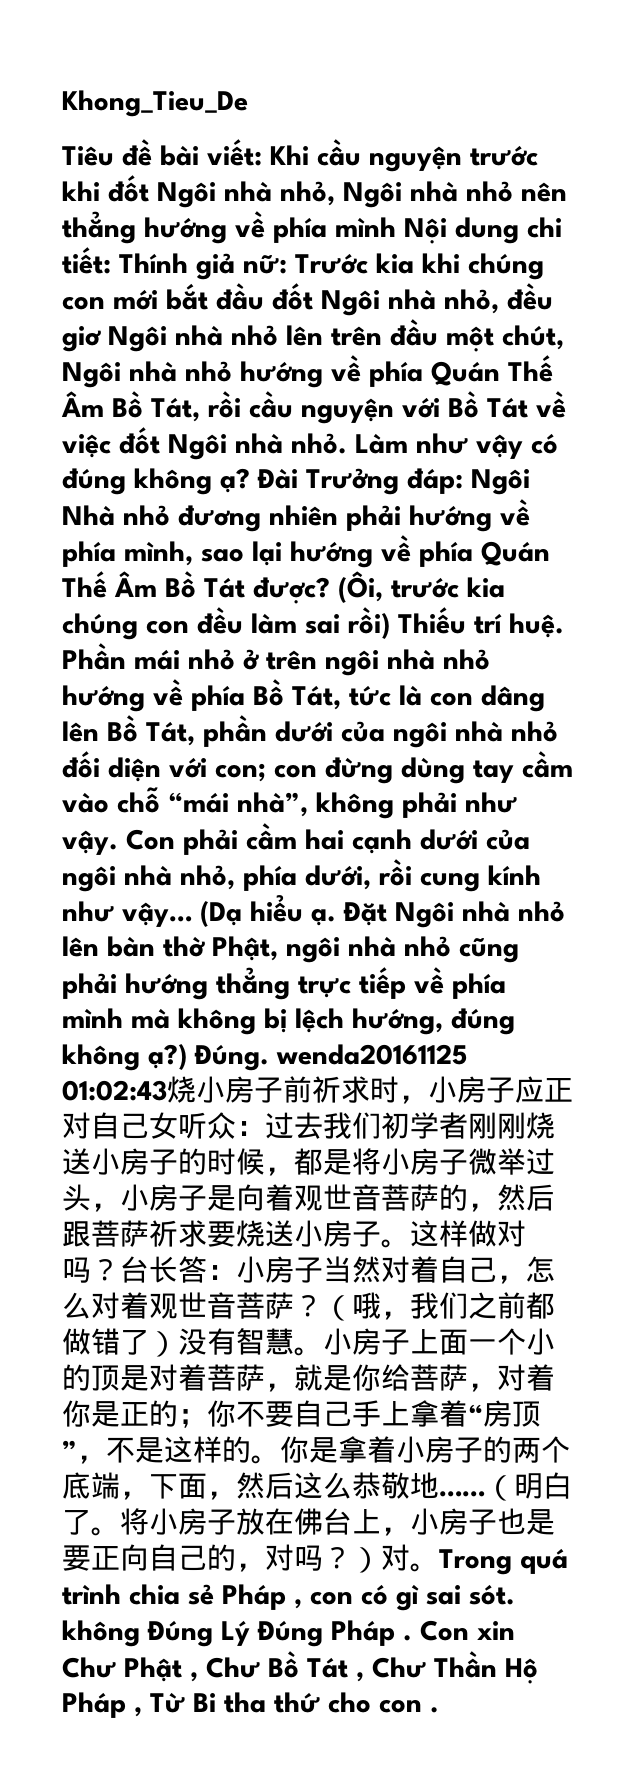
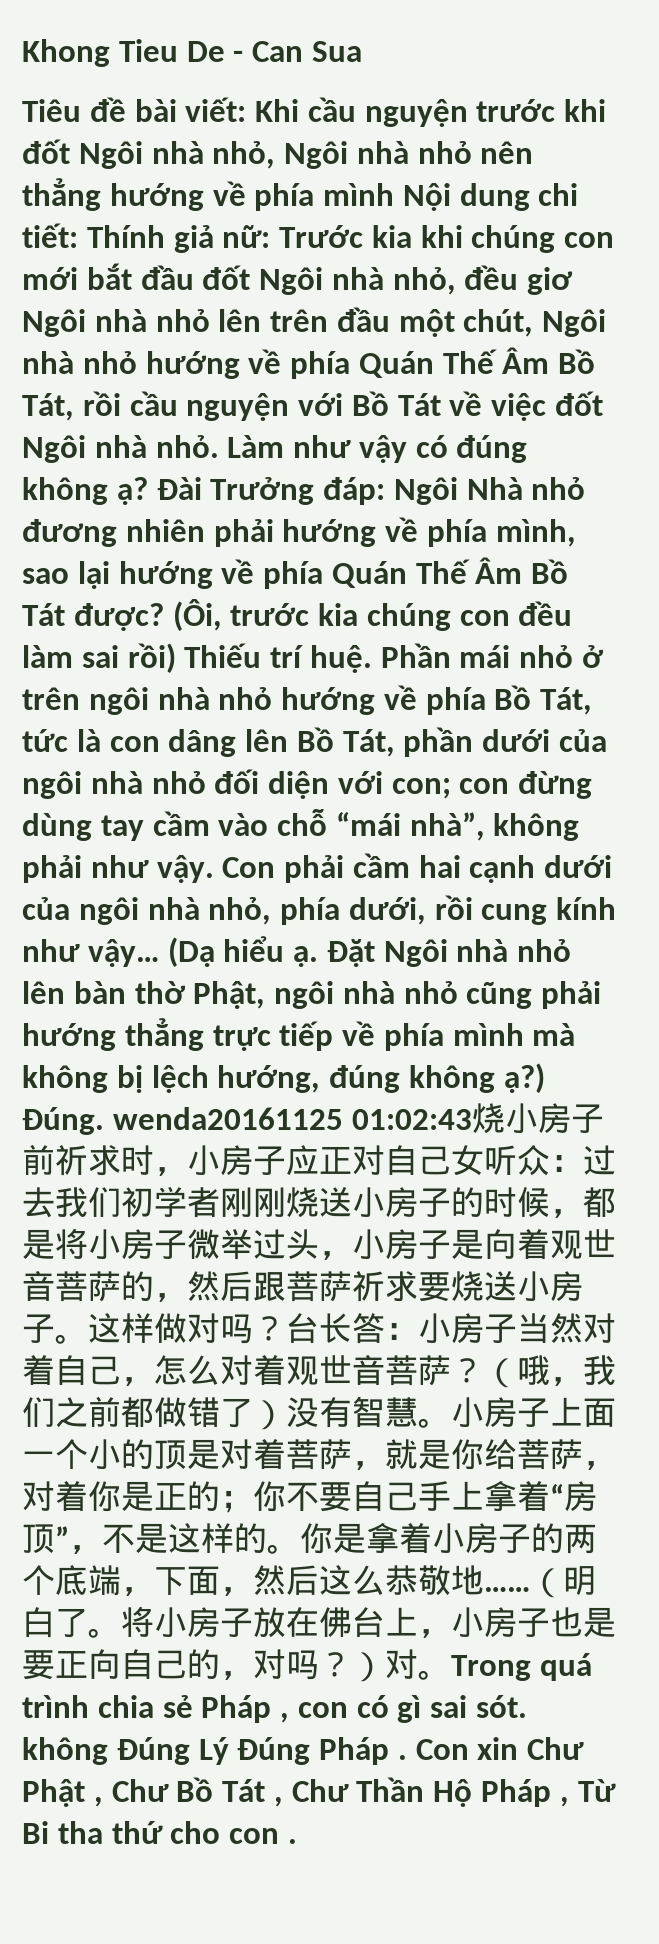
[62,90,248,117] Khong_Tieu_De -> [22,39,362,67] Khong Tieu De - Can Sua

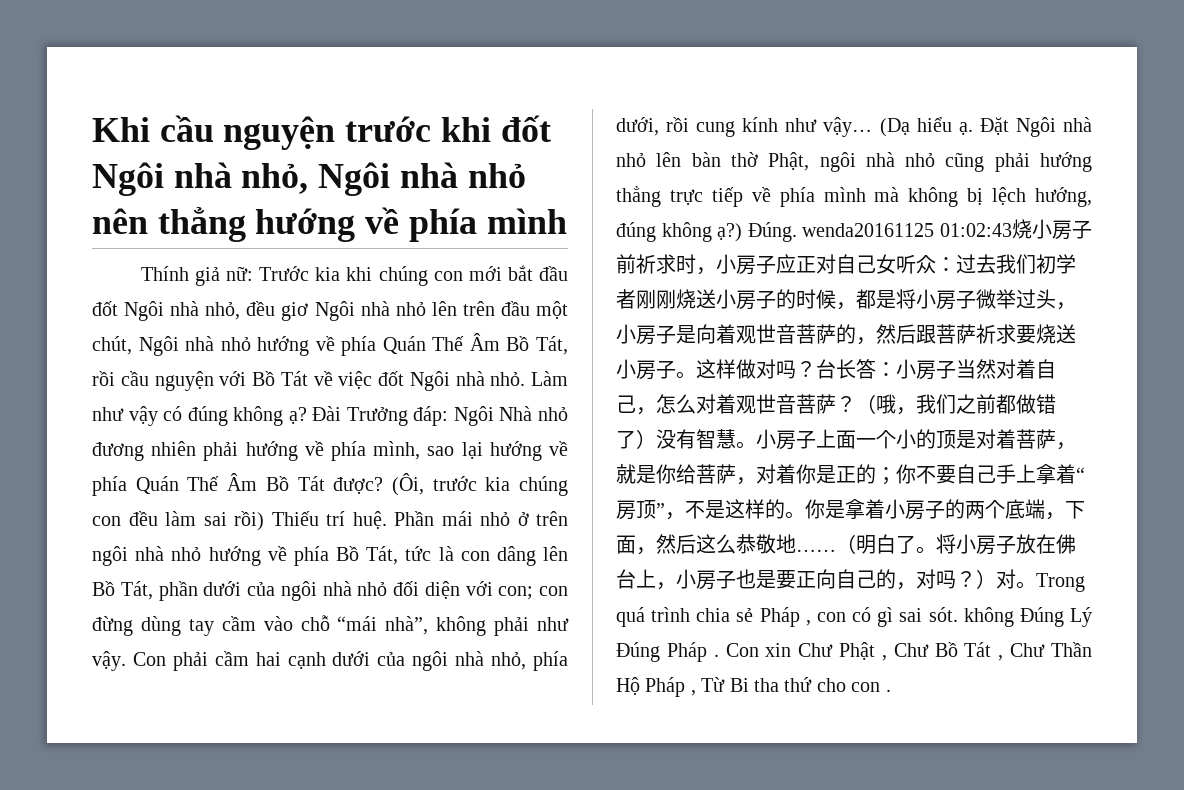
[22,39,362,67] [22,97,247,122] Khong Tieu De - Can Sua // Tiêu đề bài viết: -> (92, 129) none
[402,183,579,211] [22,223,78,248] Nội dung chi tiết: -> (567, 221) //

